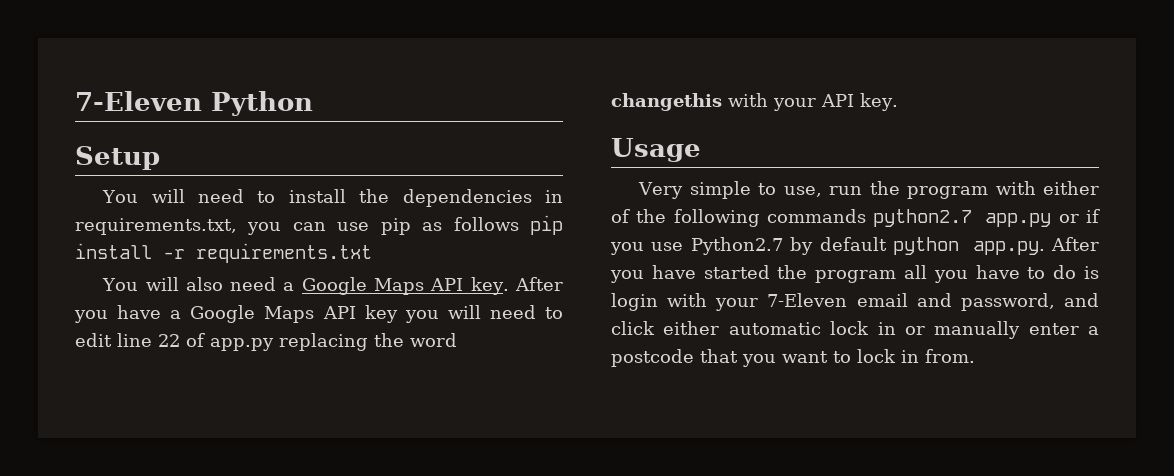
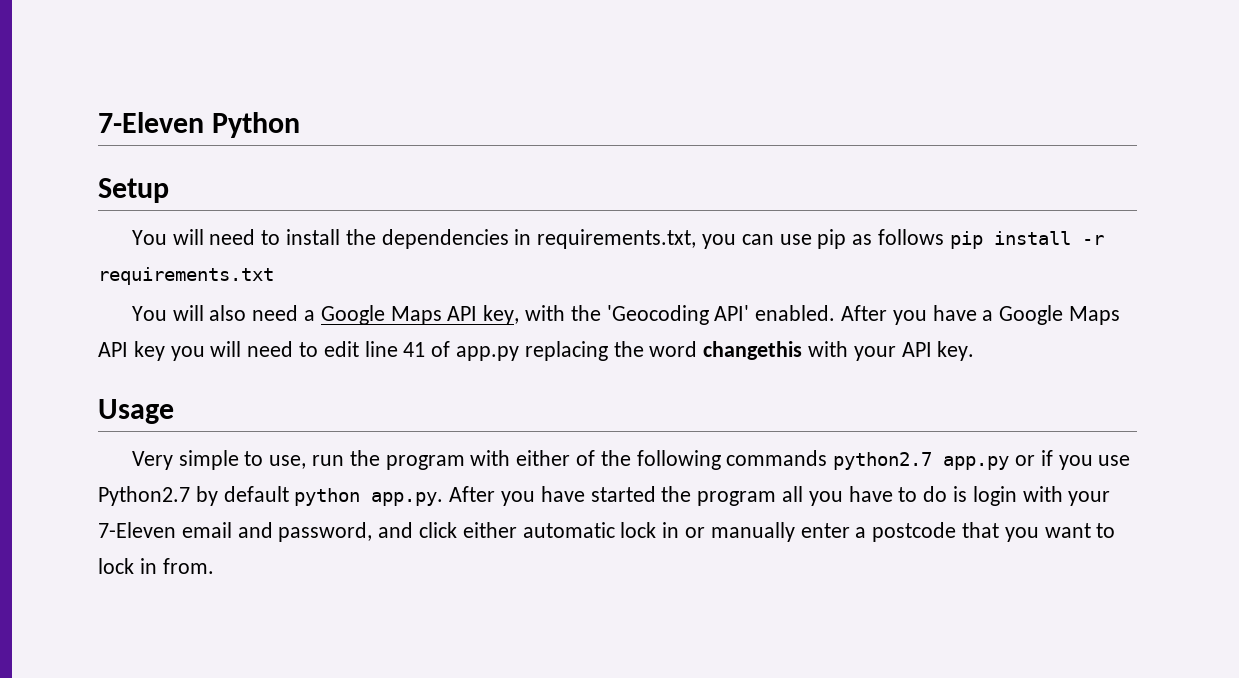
[470,277,509,295] key. -> [483,305,836,325] key, with the 'Geocoding API' enabled.
[158,334,180,347] 22 -> [403,342,426,357] 41

